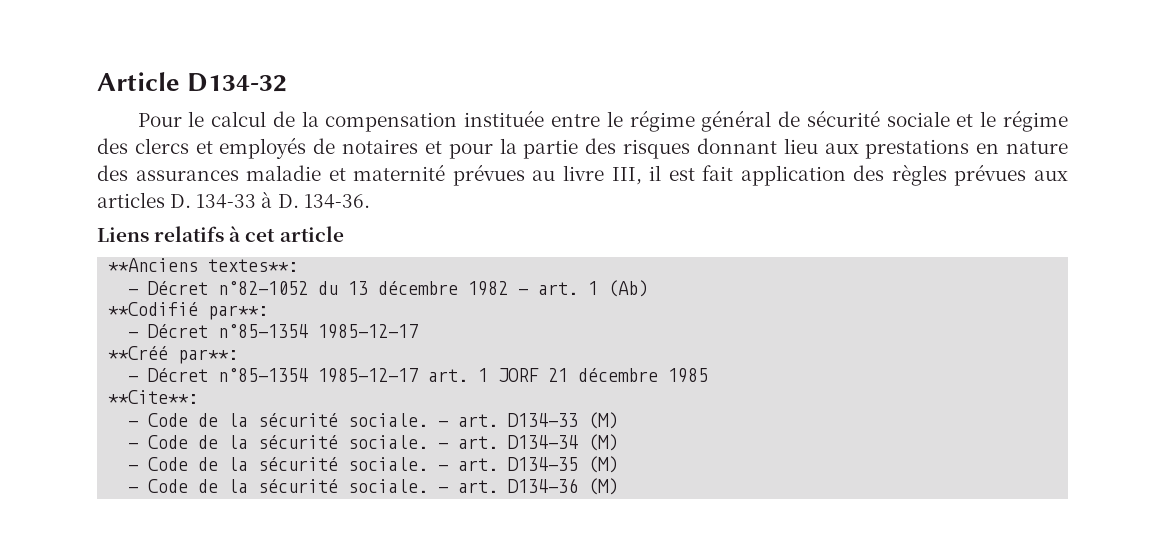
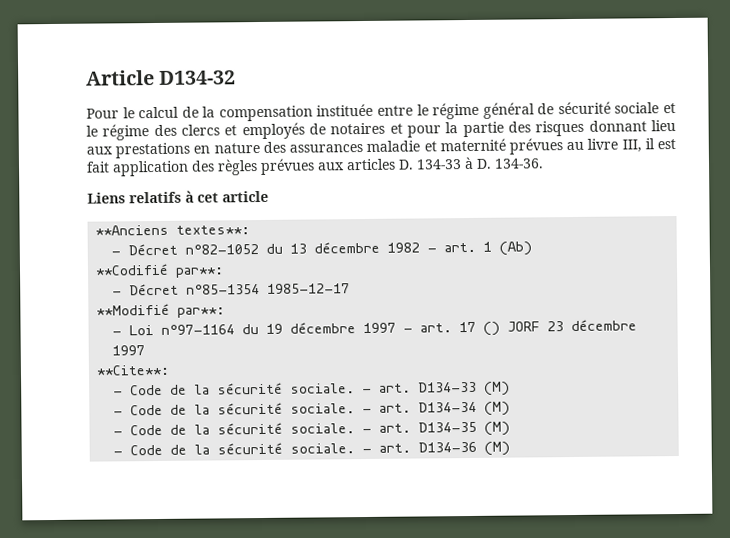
[108,346,239,364] [128,368,709,383] **Créé par**: // - Décret n°85-1354 1985-12-17 art. 1 JORF 21 décembre 1985 -> [96,303,226,318] [112,319,638,336] [112,345,146,356] **Modifié par**: // - Loi n°97-1164 du 19 décembre 1997 - art. 17 () JORF 23 décembre 1997

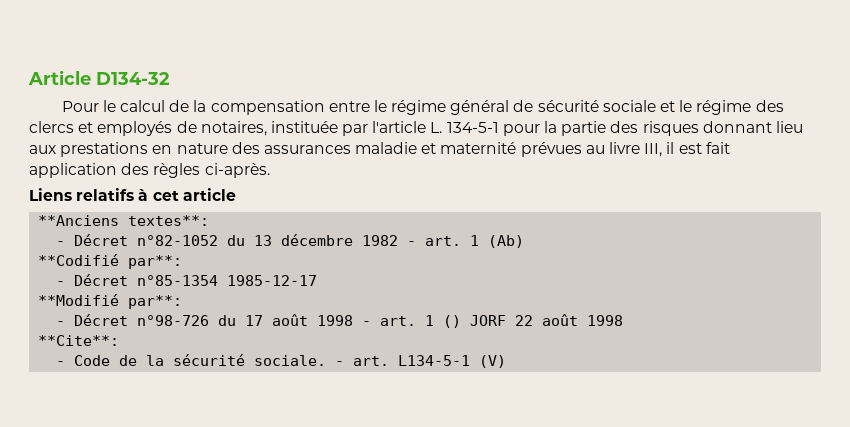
[316,103,374,117] instituée -> (325, 107) none
[330,122,403,135] notaires et -> [200,121,499,136] notaires, instituée par l'article L. 134-5-1
[260,156,544,175] prévues aux articles D. 134-33 à D. 134-36. -> [204,163,270,178] ci-après.
[129,321,477,336] Loi n°97-1164 du 19 décembre 1997 - art. 17 -> [74,314,435,326] Décret n°98-726 du 17 août 1998 - art. 1
[547,319,638,332] [112,345,146,356] 23 décembre 1997 -> [515,314,624,326] 22 août 1998
[418,381,511,396] [113,401,511,416] [113,421,511,436] [113,441,511,456] D134-33 (M) // - Code de la sécurité sociale. - art. D134-34 (M) // - Code de la sécurité sociale. - art. D134-35 (M) // - Code de la sécurité sociale. - art. D134-36 (M) -> [398,355,507,368] L134-5-1 (V)

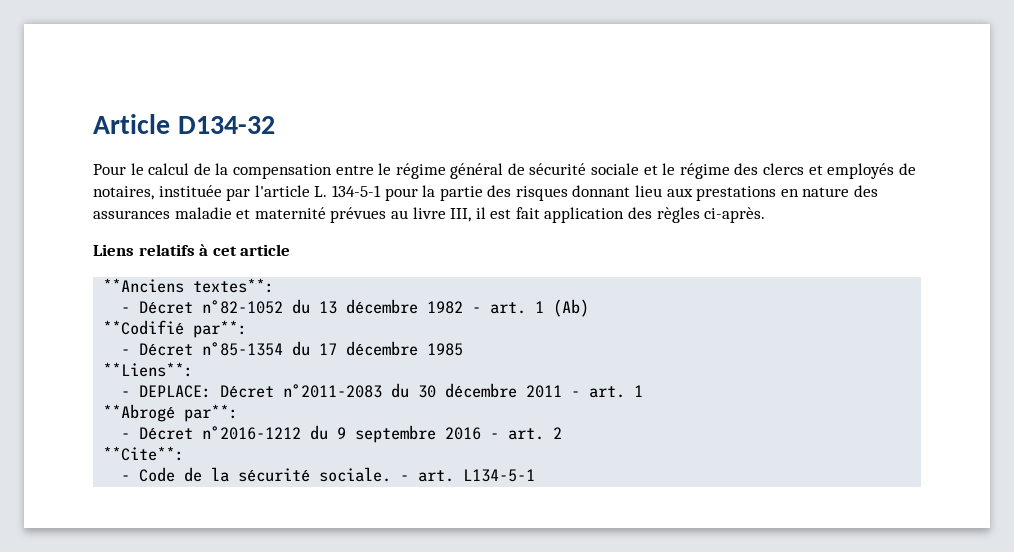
[227,275,318,286] [38,294,183,309] [56,314,624,328] 1985-12-17 // **Modifié par**: // - Décret n°98-726 du 17 août 1998 - art. 1 () JORF 22 août 1998 -> [292,341,464,356] [103,362,194,377] [121,383,644,398] [103,404,239,422] [121,425,563,443] du 17 décembre 1985 // **Liens**: // - DEPLACE: Décret n°2011-2083 du 30 décembre 2011 - art. 1 // **Abrogé par**: // - Décret n°2016-1212 du 9 septembre 2016 - art. 2
[479,355,507,368] (V) -> (536, 475) none

